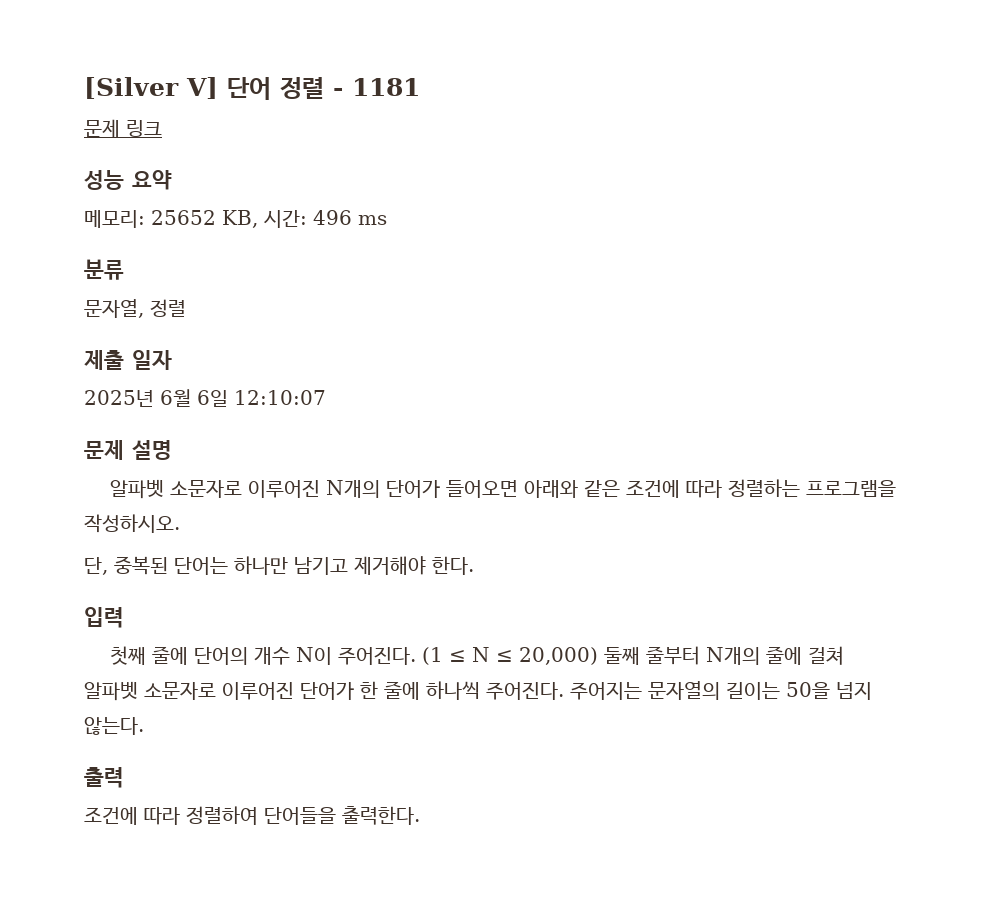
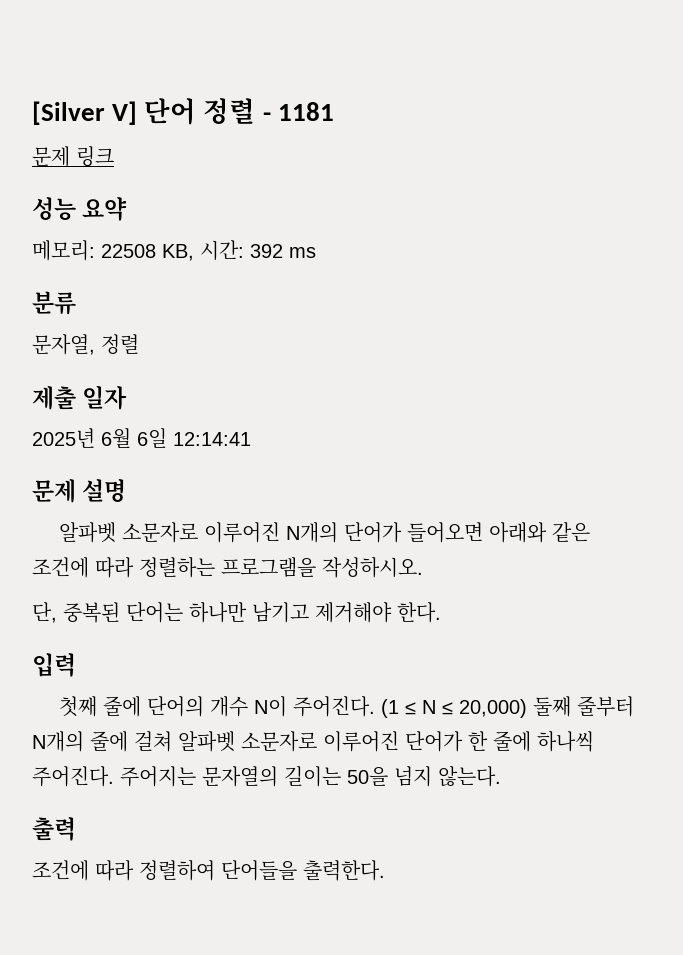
[151,210,216,225] 25652 -> [101,244,156,258] 22508
[313,210,352,225] 496 -> [250,244,283,258] 392
[234,390,326,405] 12:10:07 -> [173,432,251,446] 12:14:41

